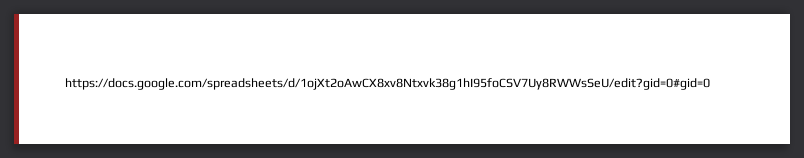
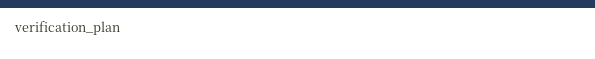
[65,78,710,90] https://docs.google.com/spreadsheets/d/1ojXt2oAwCX8xv8Ntxvk38g1hI95foCSV7Uy8RWWsSeU/edit?gid=0#gid=0 -> [14,21,120,35] verification_plan

